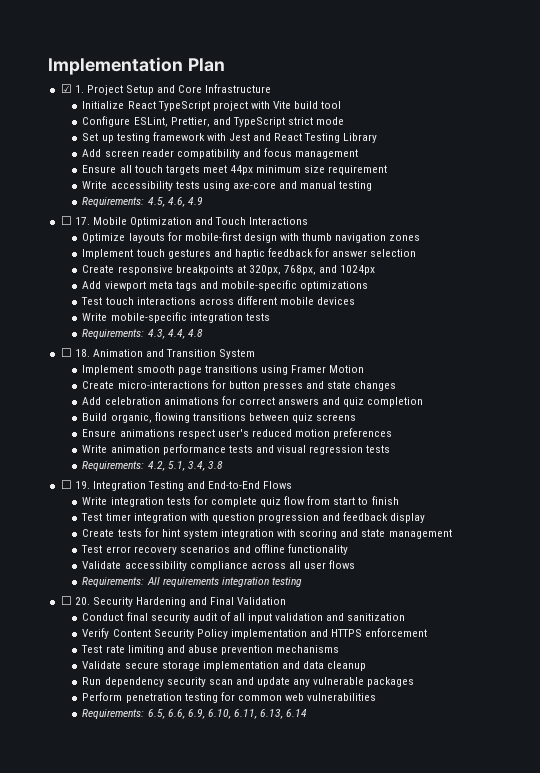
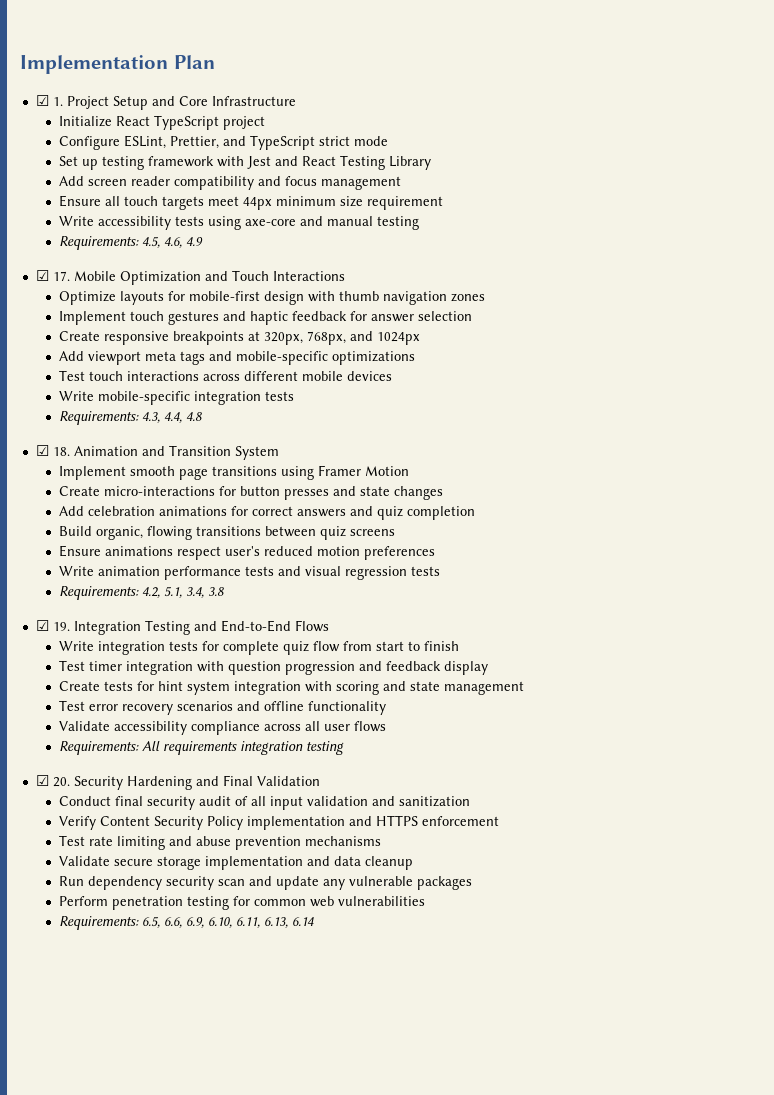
[250,101,342,109] with Vite build tool -> (265, 123) none
[60,216,72,225] ☐ -> [35,270,49,281] ☑
[60,348,72,357] ☐ -> [35,445,49,456] ☑
[60,480,72,489] ☐ -> [35,620,49,631] ☑
[60,596,72,605] ☐ -> [35,775,49,786] ☑

